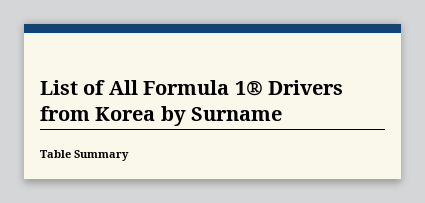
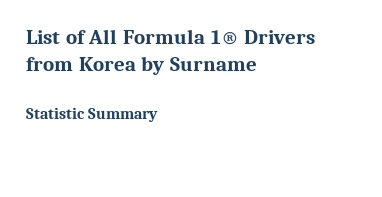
[40,150,71,158] Table -> [26,107,85,119] Statistic

